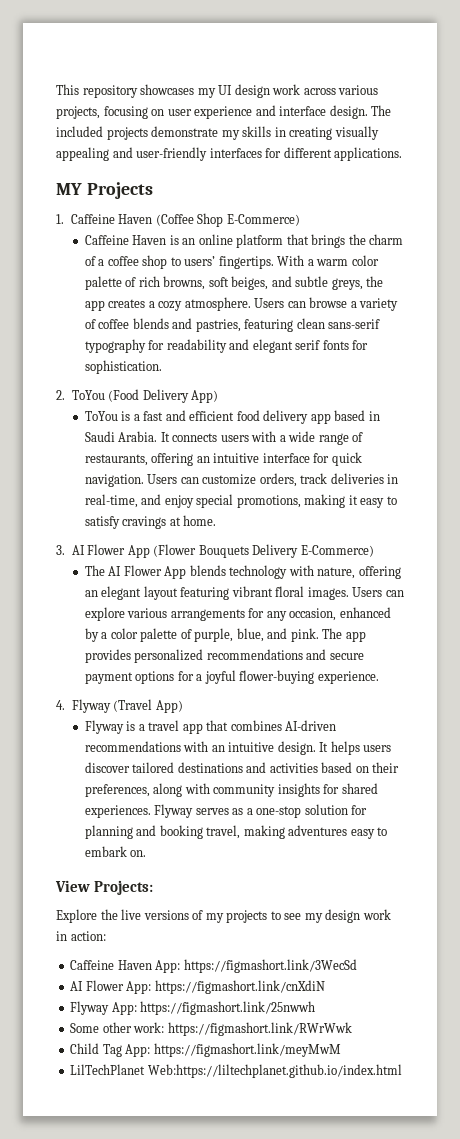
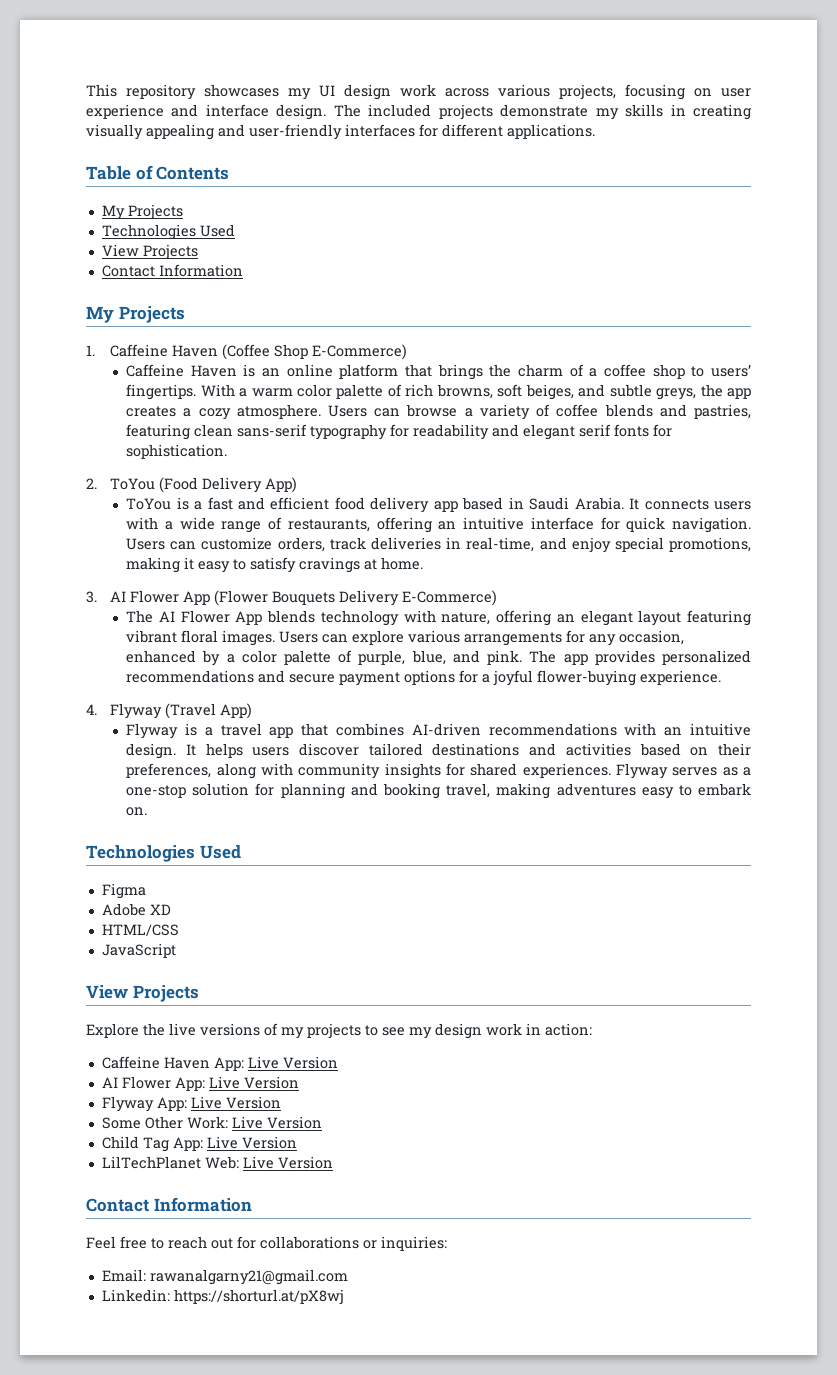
[56,183,82,195] MY -> [86,165,230,180] [101,204,183,220] [101,224,235,240] [101,244,198,260] [101,264,243,277] [86,306,114,323] Table of Contents // My Projects // Technologies Used // View Projects // Contact Information // My
[55,880,154,895] // View Projects: -> [86,845,241,862] [101,883,146,899] [101,903,171,916] [101,924,179,936] [101,943,176,958] [86,985,199,1002] // Technologies Used // Figma // Adobe XD // HTML/CSS // JavaScript // View Projects
[183,959,357,973] https://figmashort.link/3WecSd -> [247,1056,338,1069] Live Version
[154,980,325,994] https://figmashort.link/cnXdiN -> [208,1076,299,1089] Live Version
[140,1001,316,1015] https://figmashort.link/25nwwh -> [190,1096,281,1109] Live Version
[102,1022,352,1036] other work: https://figmashort.link/RWrWwk -> [144,1116,322,1129] Other Work: Live Version
[153,1043,341,1057] https://figmashort.link/meyMwM -> [206,1136,297,1149] Live Version
[147,1064,402,1078] Web:https://liltechplanet.github.io/index.html -> [204,1156,333,1169] [86,1197,252,1212] [86,1236,447,1251] [101,1269,348,1285] [101,1289,344,1305] Web: Live Version // Contact Information // Feel free to reach out for collaborations or inquiries: // Email: rawanalgarny21@gmail.com // Linkedin: https://shorturl.at/pX8wj

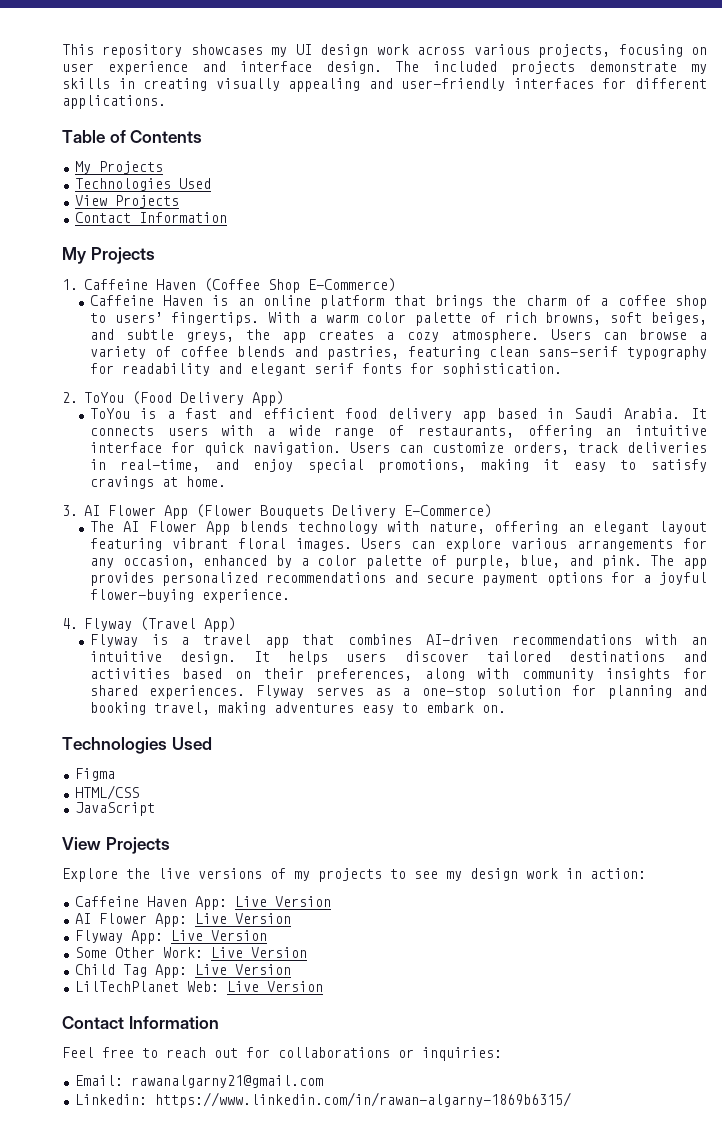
[101,903,171,916] // Adobe XD -> (115, 774) none
[173,1289,344,1305] https://shorturl.at/pX8wj -> [154,1092,571,1108] https://www.linkedin.com/in/rawan-algarny-1869b6315/

